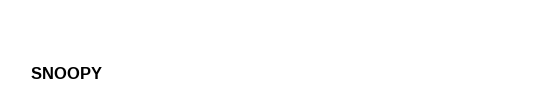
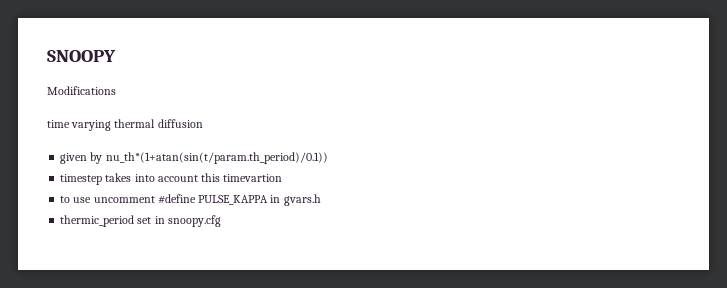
(102, 73) none -> [47,86,116,95] [47,119,203,131] [60,152,328,164] [60,173,283,185] [60,194,321,206] [60,215,221,227] // Modifications // time varying thermal diffusion // given by nu_th*(1+atan(sin(t/param.th_period)/0.1)) // timestep takes into account this timevartion // to use uncomment #define PULSE_KAPPA in gvars.h // thermic_period set in snoopy.cfg

